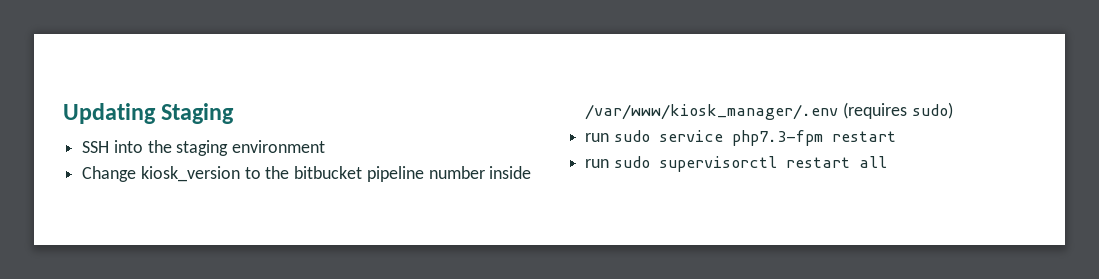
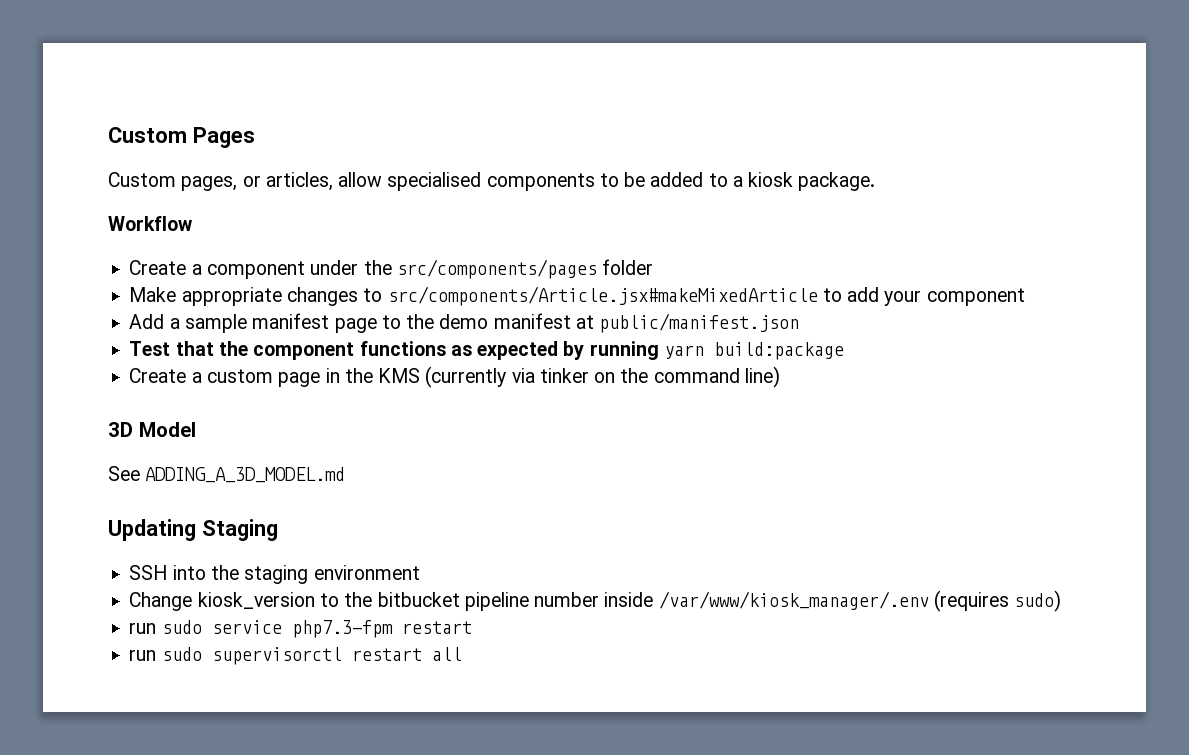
(63, 113) none -> [108,127,255,148] [108,172,876,191] [108,216,192,231] [129,259,654,279] [129,286,1025,306] [129,313,800,333] [129,341,844,360] [129,366,780,388] [108,422,196,437] [108,466,346,483] Custom Pages // Custom pages, or articles, allow specialised components to be added to a kiosk package. // Workflow // Create a component under the src/components/pages folder // Make appropriate changes to src/components/Article.jsx#makeMixedArticle to add your component // Add a sample manifest page to the demo manifest at public/manifest.json // Test that the component functions as expected by running yarn build:package // Create a custom page in the KMS (currently via tinker on the command line) // 3D Model // See ADDING_A_3D_MODEL.md //

